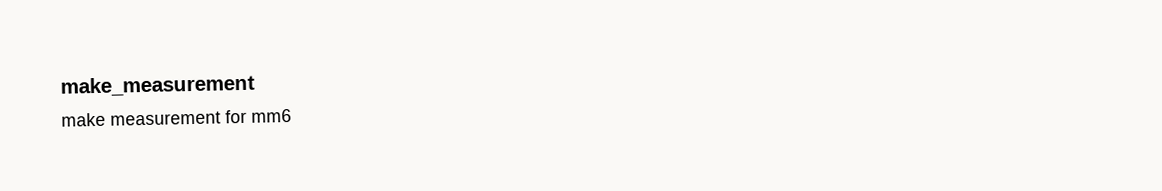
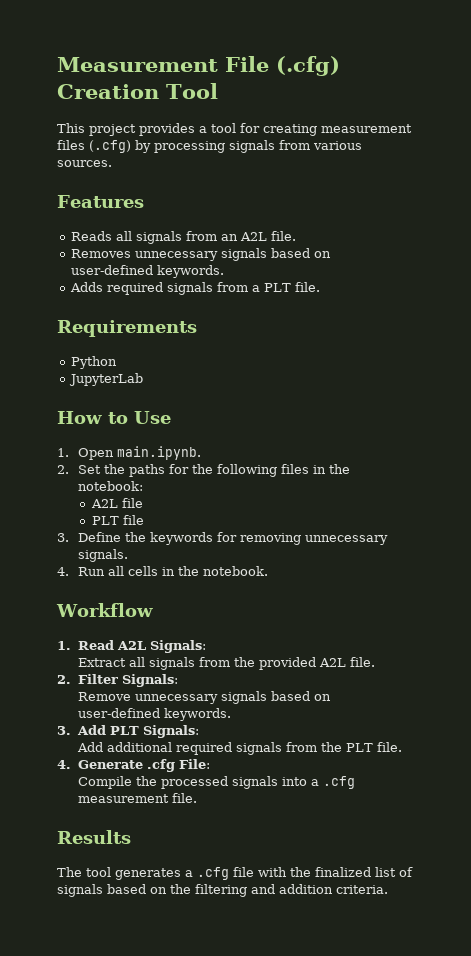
[60,74,255,97] [61,108,292,127] make_measurement // make measurement for mm6 -> [57,56,340,76] [57,83,218,99] [57,123,412,136] [57,140,362,153] [57,160,112,167] [57,195,144,208] [71,231,297,244] [71,248,332,261] [71,265,225,278] [70,282,321,295] [57,320,197,337] [71,356,118,369] [69,373,144,386] [57,411,171,424] [57,446,201,460] [57,464,350,477] [77,481,143,491] [90,498,143,508] [91,515,144,525] [57,532,388,545] [77,549,128,562] [57,566,268,576] [56,603,153,617] [57,640,206,653] [77,657,375,670] [57,674,178,687] [77,691,331,704] [77,708,231,721] [57,725,199,738] [76,742,402,755] [57,759,210,772] [77,776,355,789] [77,793,197,803] [57,830,131,844] [57,867,413,880] [57,884,388,897] Measurement File (.cfg) Creation Tool // This project provides a tool for creating measurement files (.cfg) by processing signals from various sources. // Features // Reads all signals from an A2L file. // Removes unnecessary signals based on user-defined keywords. // Adds required signals from a PLT file. // Requirements // Python // JupyterLab // How to Use // 1. Open main.ipynb. // 2. Set the paths for the following files in the notebook: // A2L file // PLT file // 3. Define the keywords for removing unnecessary signals. // 4. Run all cells in the notebook. // Workflow // 1. Read A2L Signals: // Extract all signals from the provided A2L file. // 2. Filter Signals: // Remove unnecessary signals based on user-defined keywords. // 3. Add PLT Signals: // Add additional required signals from the PLT file. // 4. Generate .cfg File: // Compile the processed signals into a .cfg measurement file. // Results // The tool generates a .cfg file with the finalized list of signals based on the filtering and addition criteria.

